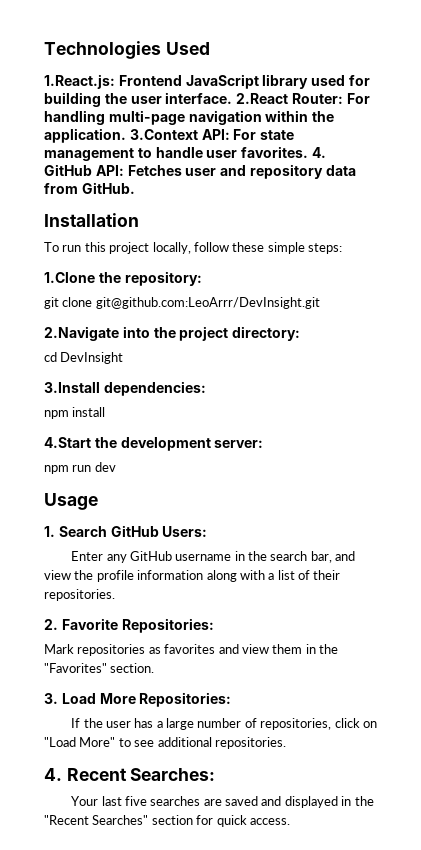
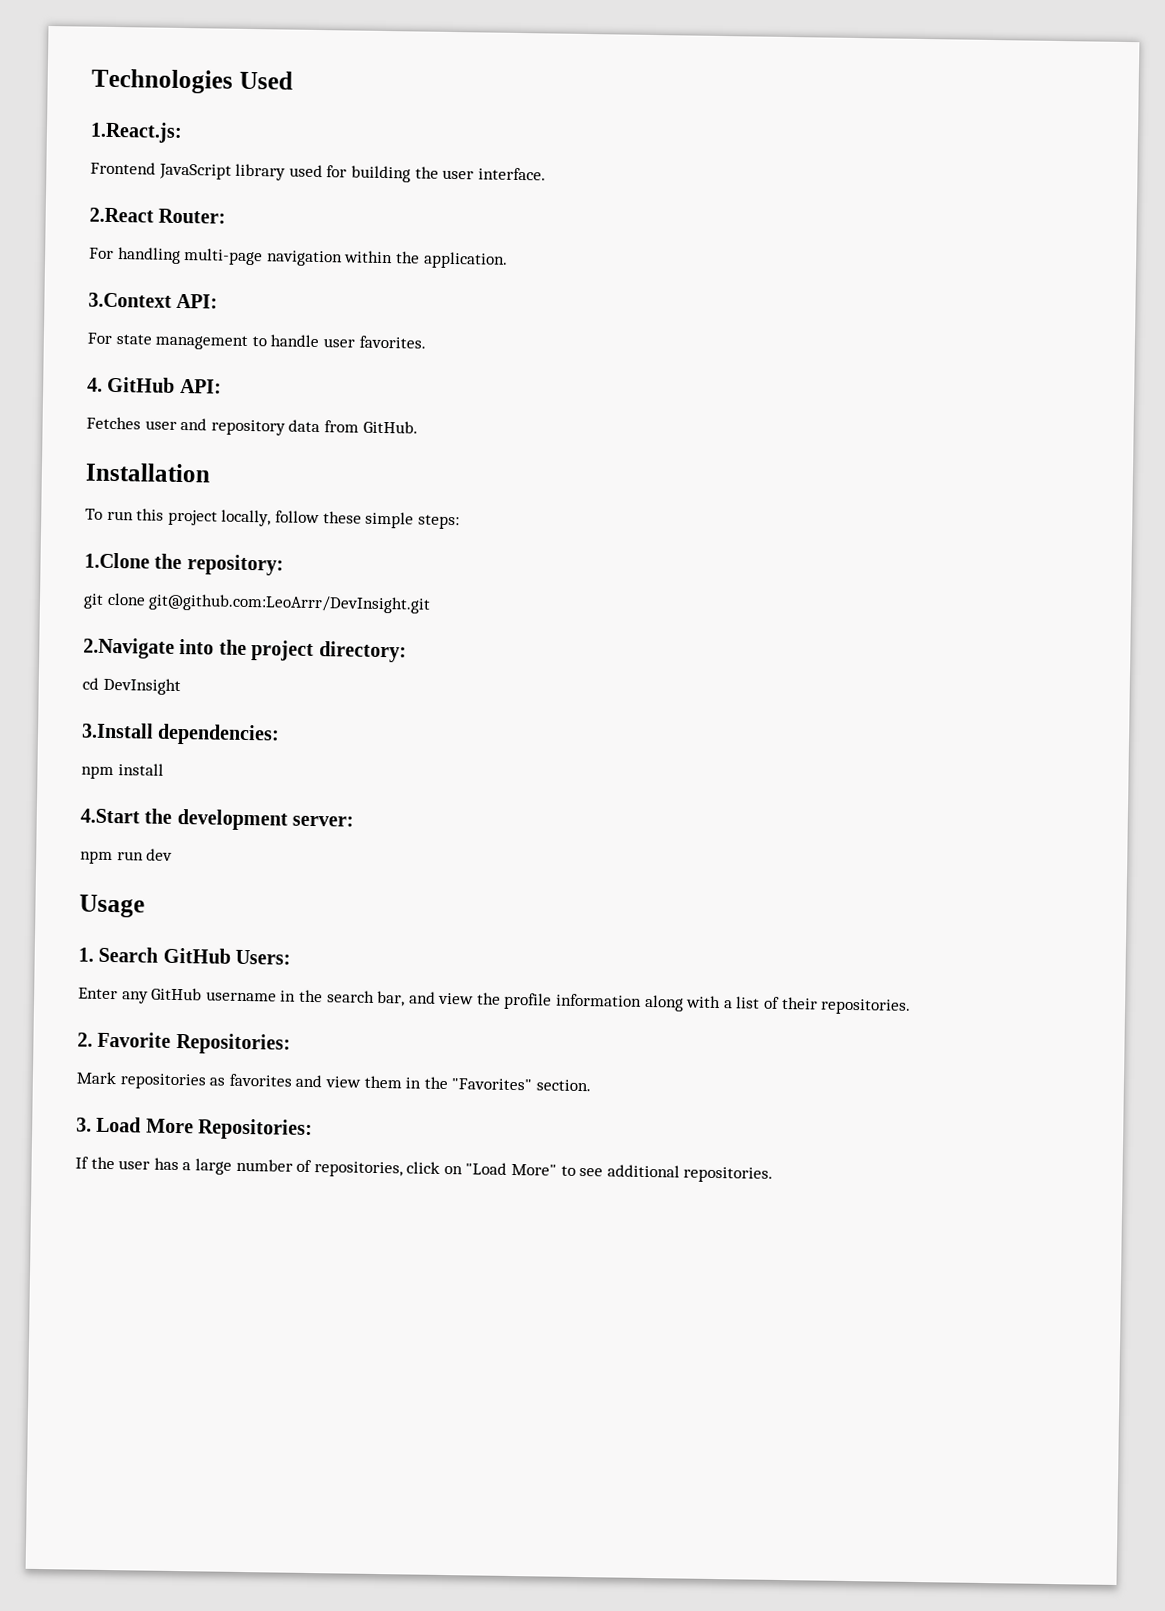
(115, 81) none -> (183, 132) //
(233, 98) none -> (546, 174) //
(343, 98) none -> (227, 216) //
(126, 135) none -> (508, 260) //
(230, 134) none -> (219, 301) //
(309, 152) none -> (426, 342) //
(124, 170) none -> (222, 386) //
[44,768,216,781] [71,796,374,808] [44,815,290,827] // 4. Recent Searches: // Your last five searches are saved and displayed in the "Recent Searches" section for quick access. -> (774, 1174) none

